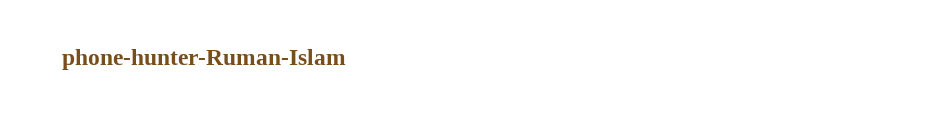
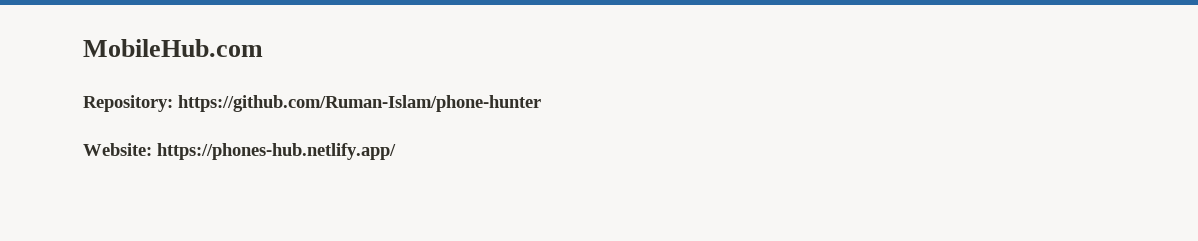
[62,49,346,70] phone-hunter-Ruman-Islam -> [83,39,263,57] [83,95,541,112] [83,143,396,160] MobileHub.com // Repository: https://github.com/Ruman-Islam/phone-hunter // Website: https://phones-hub.netlify.app/

